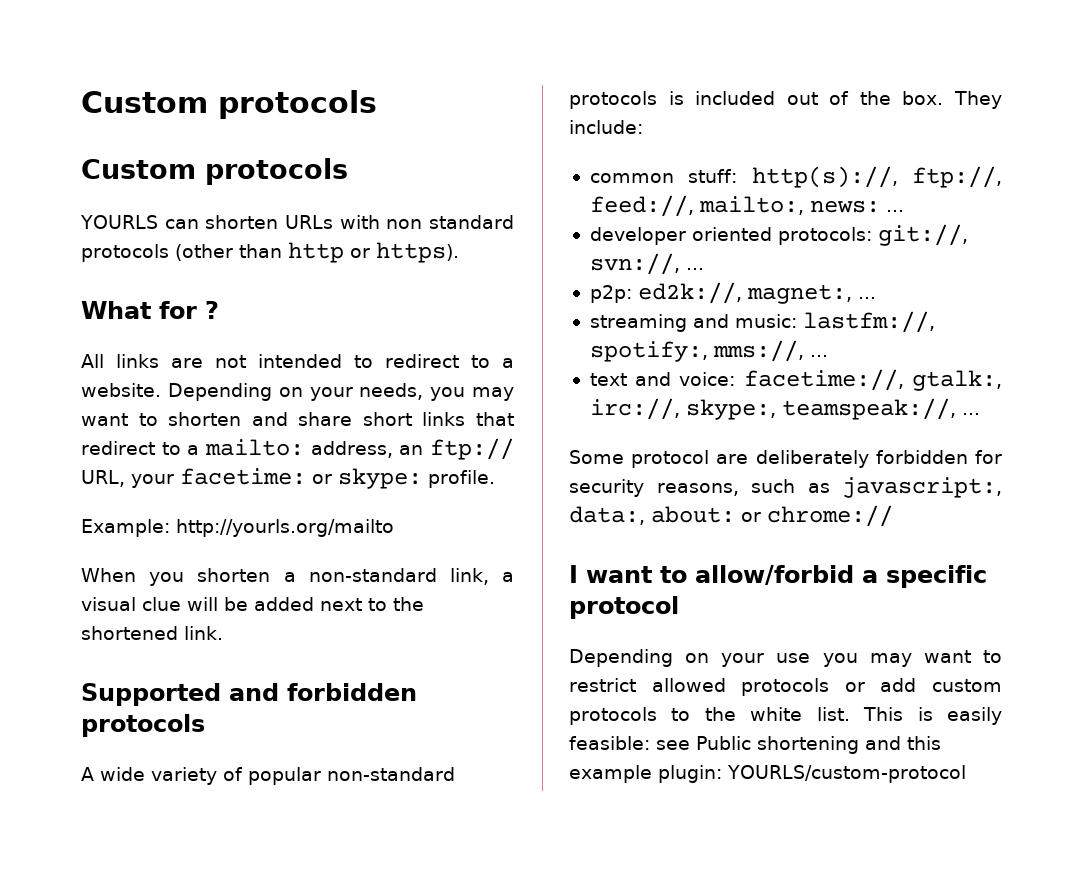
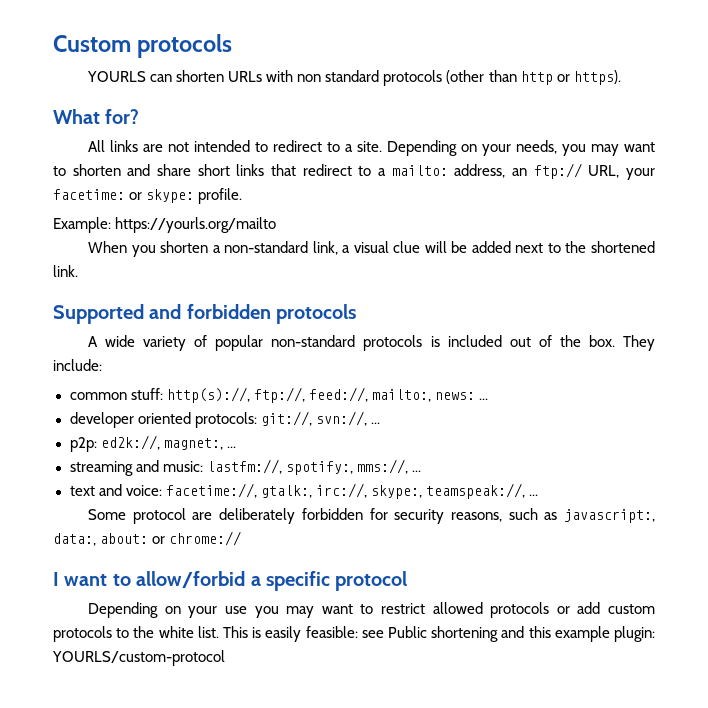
[81,90,377,119] [81,158,348,185] Custom protocols // Custom protocols -> [53,34,233,58] Custom protocols
[159,301,219,319] for ? -> [105,109,140,124] for?
[81,383,161,397] website. -> [357,141,383,152] site.
[176,519,394,537] http://yourls.org/mailto -> [115,217,277,233] https://yourls.org/mailto

